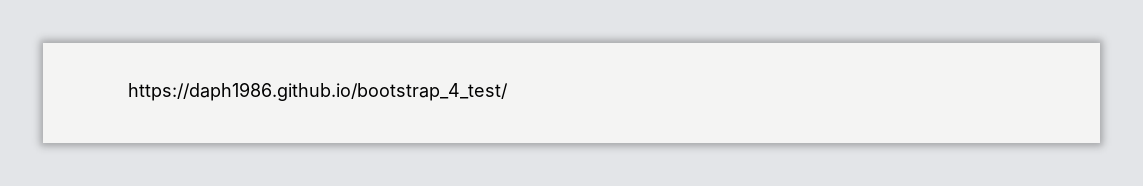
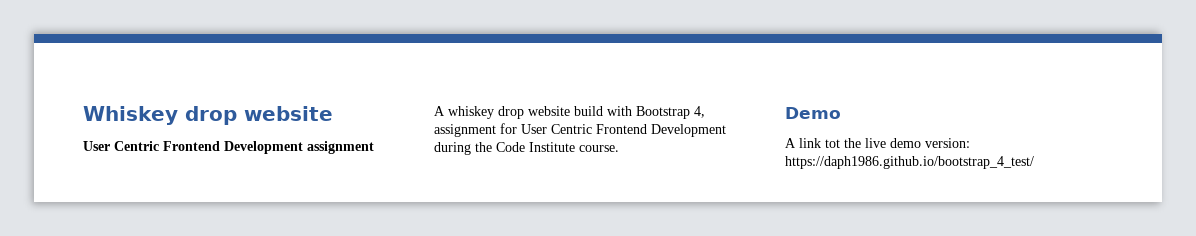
(128, 91) none -> [83,106,333,125] [83,141,374,154] [434,106,705,119] [434,123,726,137] [434,142,619,155] [785,107,841,119] [785,138,970,148] Whiskey drop website // User Centric Frontend Development assignment // A whiskey drop website build with Bootstrap 4, assignment for User Centric Frontend Development during the Code Institute course. // Demo // A link tot the live demo version:

